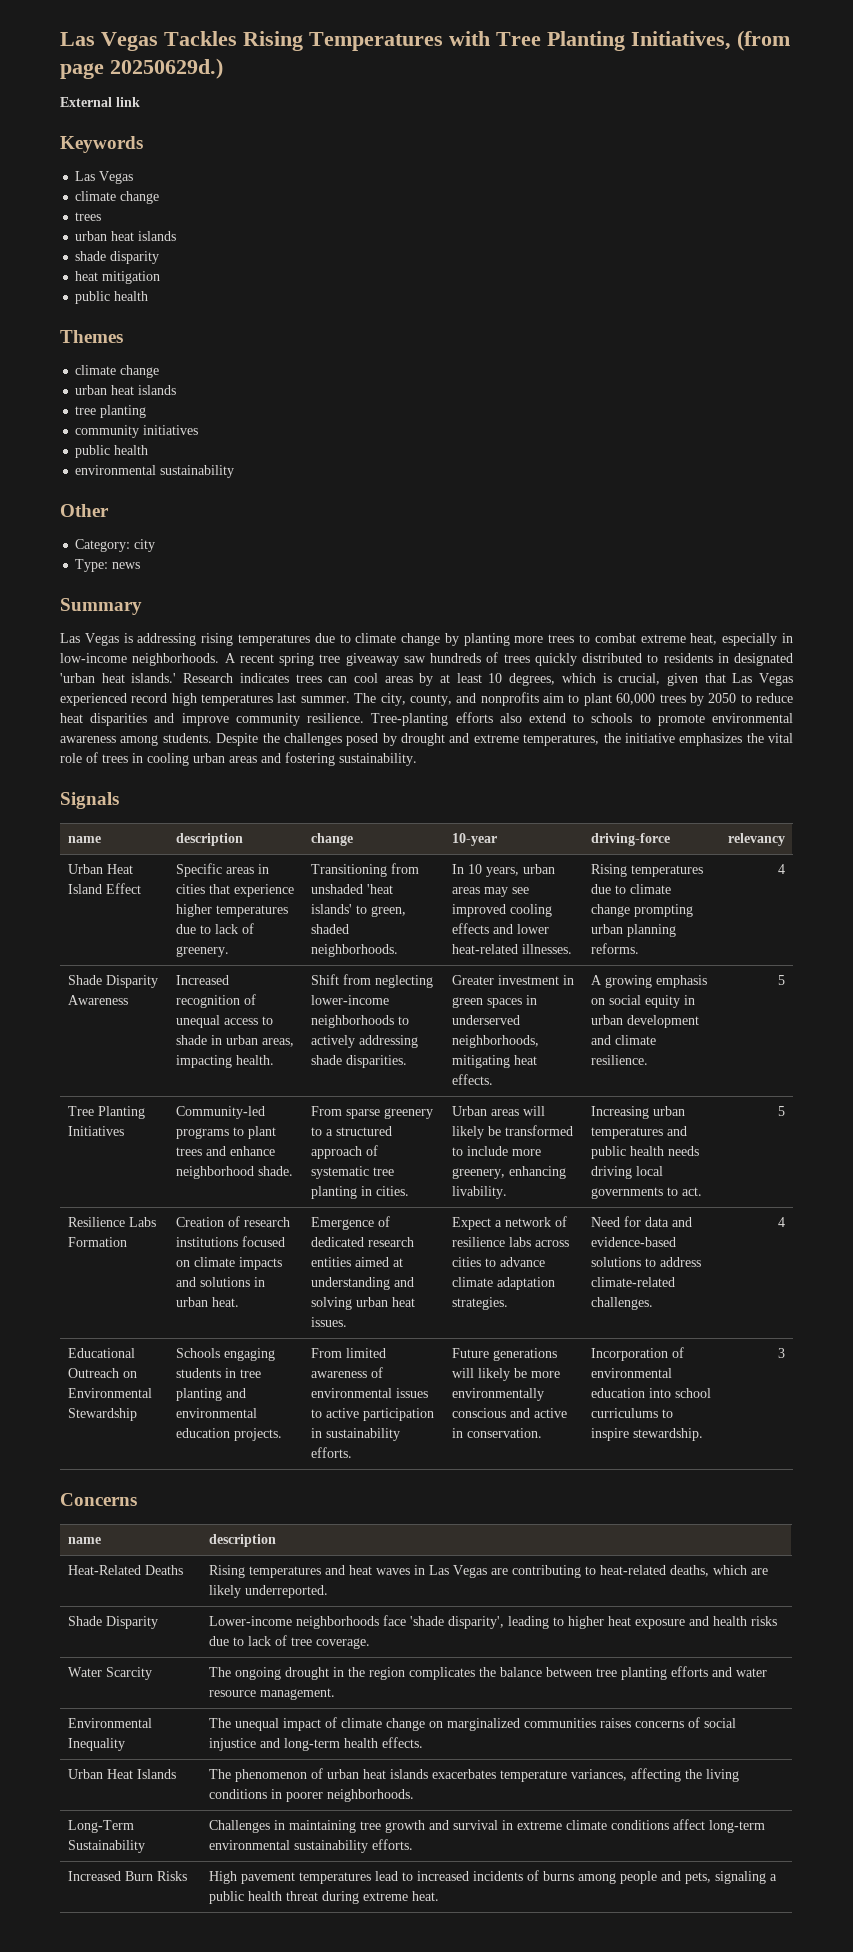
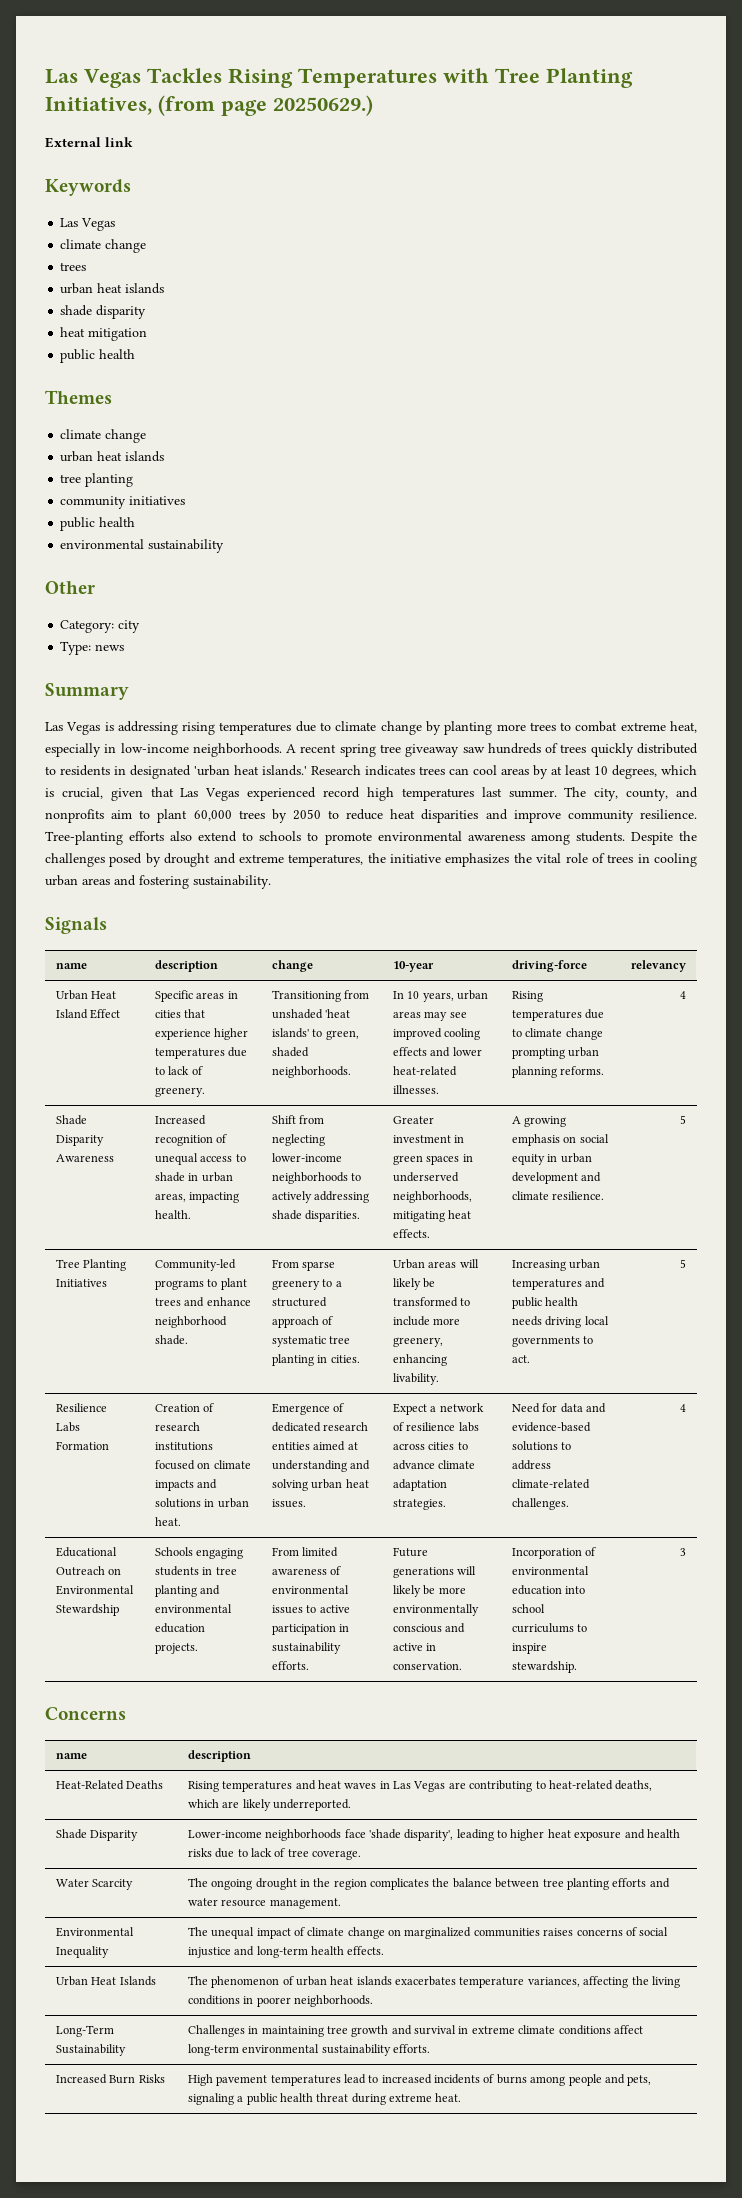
[110,58,223,79] 20250629d.) -> [273,95,373,116] 20250629.)

